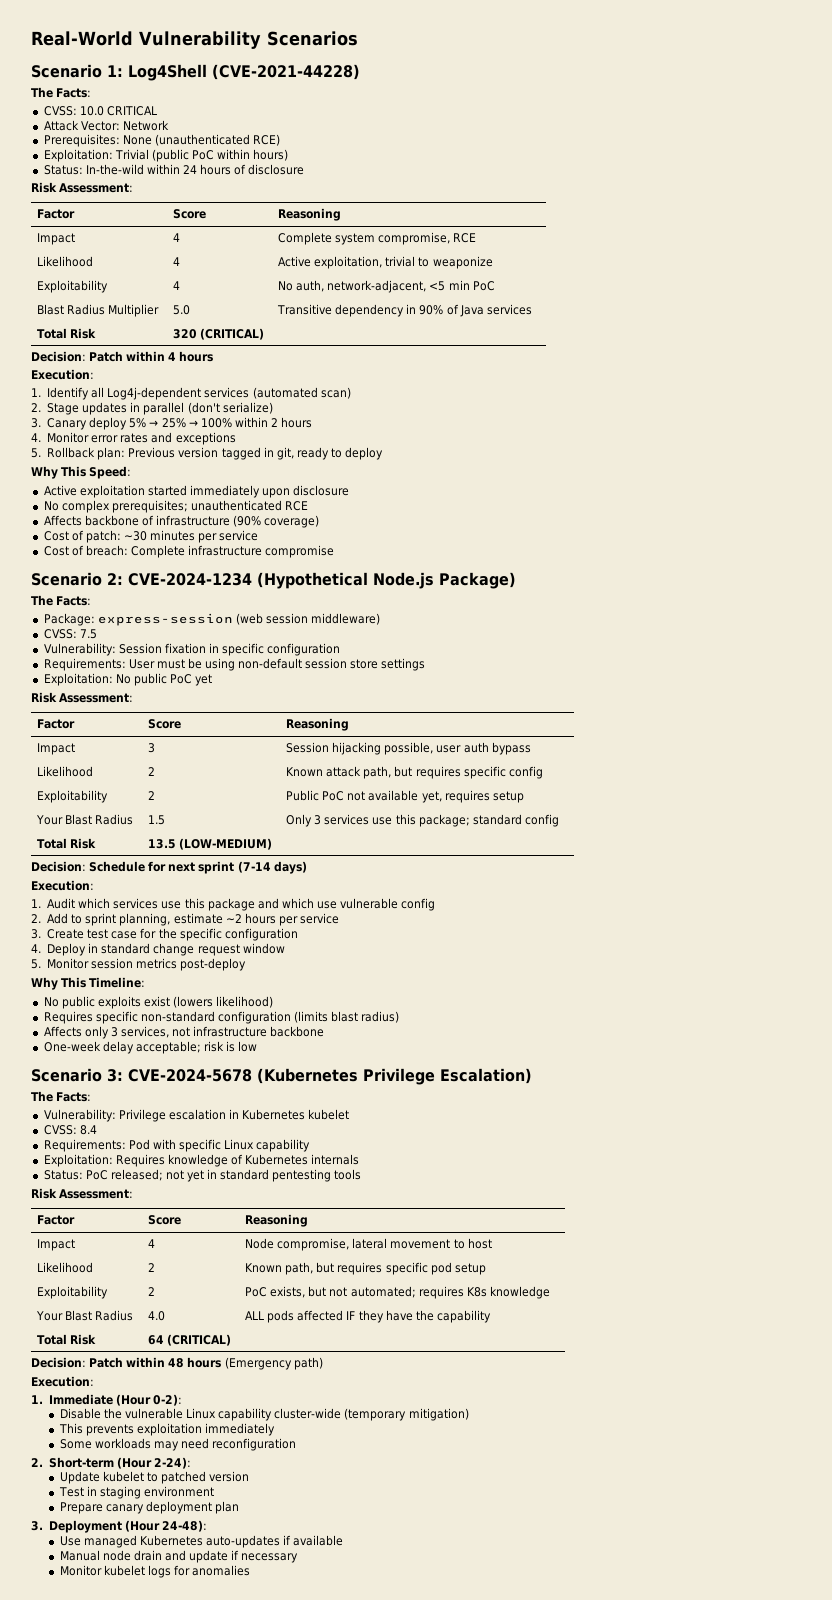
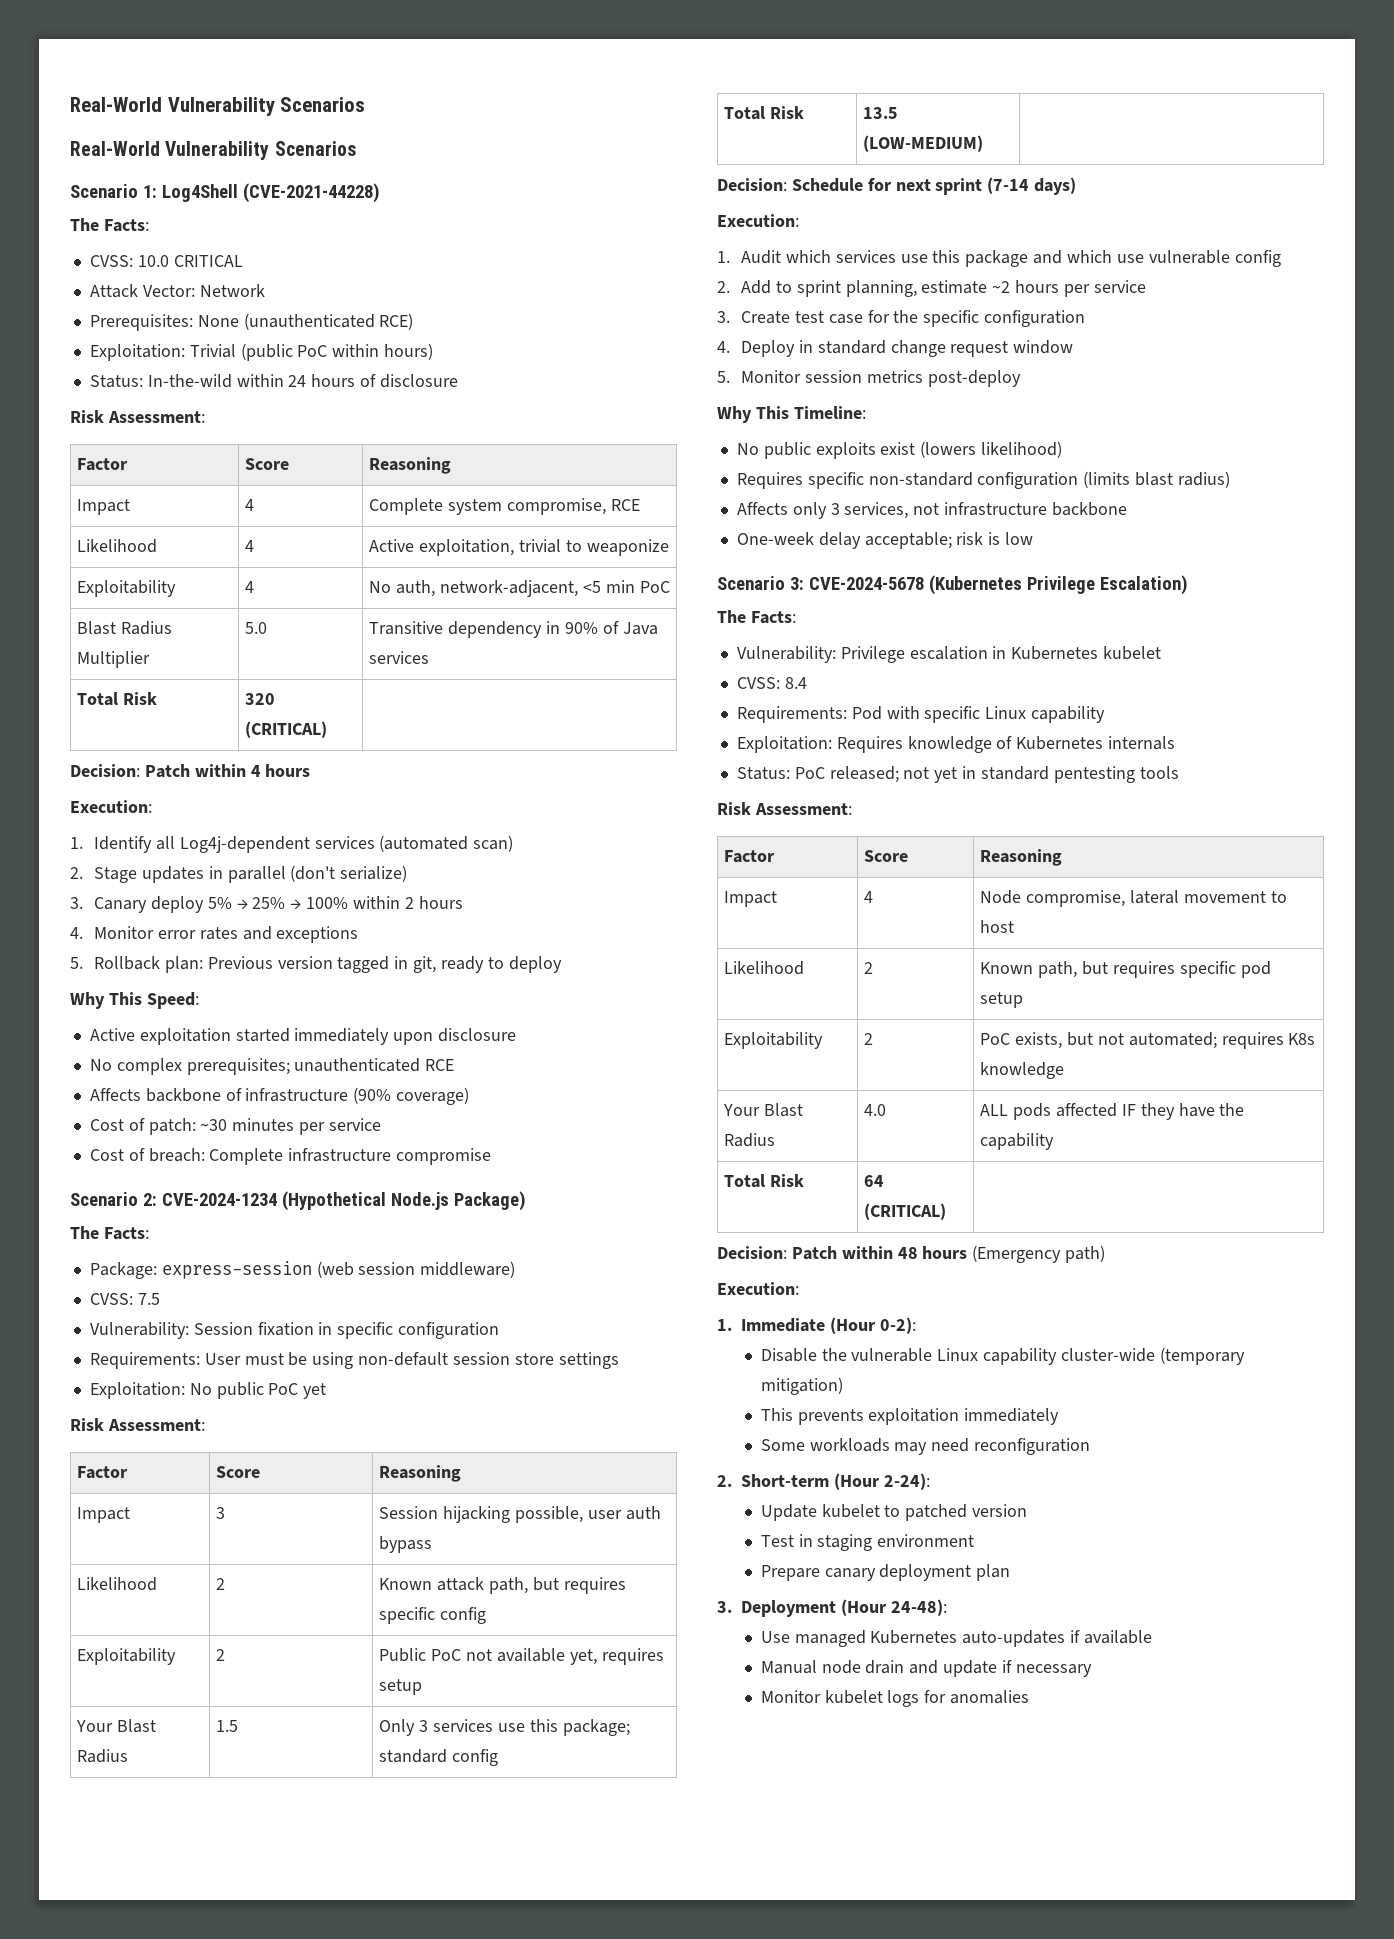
[31,31,358,49] Real-World Vulnerability Scenarios -> [70,97,366,116] [70,141,356,160] Real-World Vulnerability Scenarios // Real-World Vulnerability Scenarios

